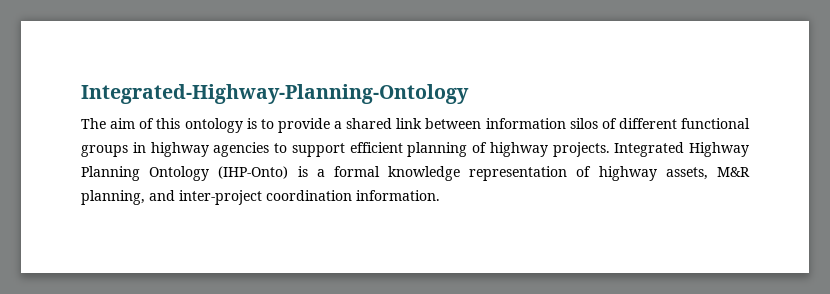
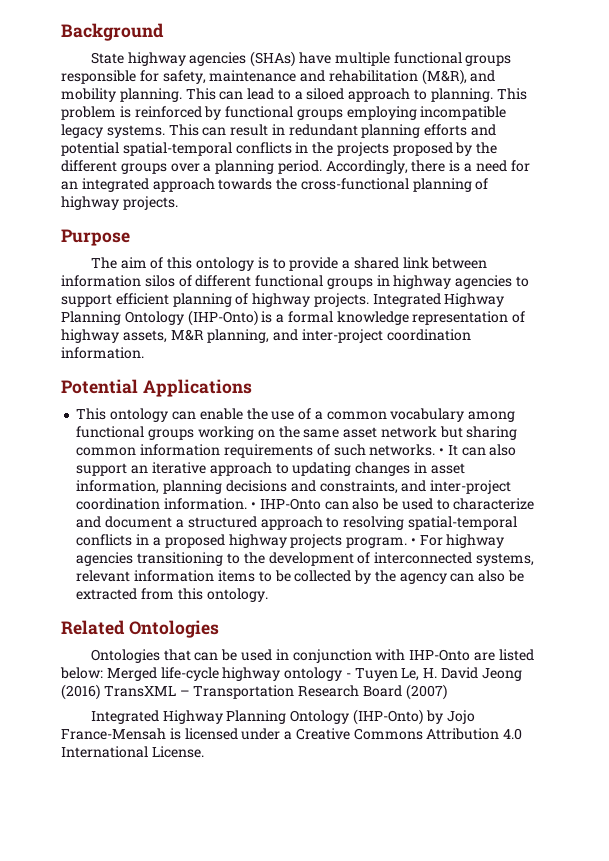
[81,84,469,104] Integrated-Highway-Planning-Ontology -> [61,23,164,41] [90,51,512,67] [61,69,496,85] [61,88,527,102] [61,106,507,120] [61,124,497,138] [61,142,498,156] [61,160,530,174] [61,178,489,192] [61,196,178,210] [61,229,130,246] Background // State highway agencies (SHAs) have multiple functional groups responsible for safety, maintenance and rehabilitation (M&R), and mobility planning. This can lead to a siloed approach to planning. This problem is reinforced by functional groups employing incompatible legacy systems. This can result in redundant planning efforts and potential spatial-temporal conflicts in the projects proposed by the different groups over a planning period. Accordingly, there is a need for an integrated approach towards the cross-functional planning of highway projects. // Purpose
(440, 195) none -> [61,379,252,397] [76,408,516,422] [76,426,518,440] [76,444,517,458] [76,462,465,476] [76,480,512,494] [76,498,535,510] [76,516,517,530] [76,534,505,548] [76,552,534,566] [76,570,524,584] [76,588,268,602] [61,620,219,638] [90,649,534,663] [60,667,522,681] [61,684,447,700] [90,709,475,725] [61,728,523,740] [61,746,204,758] // Potential Applications // This ontology can enable the use of a common vocabulary among functional groups working on the same asset network but sharing common information requirements of such networks. • It can also support an iterative approach to updating changes in asset information, planning decisions and constraints, and inter-project coordination information. • IHP-Onto can also be used to characterize and document a structured approach to resolving spatial-temporal conflicts in a proposed highway projects program. • For highway agencies transitioning to the development of interconnected systems, relevant information items to be collected by the agency can also be extracted from this ontology. // Related Ontologies // Ontologies that can be used in conjunction with IHP-Onto are listed below: Merged life-cycle highway ontology - Tuyen Le, H. David Jeong (2016) TransXML – Transportation Research Board (2007) // Integrated Highway Planning Ontology (IHP-Onto) by Jojo France-Mensah is licensed under a Creative Commons Attribution 4.0 International License.

